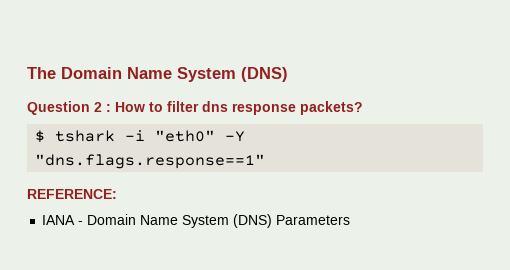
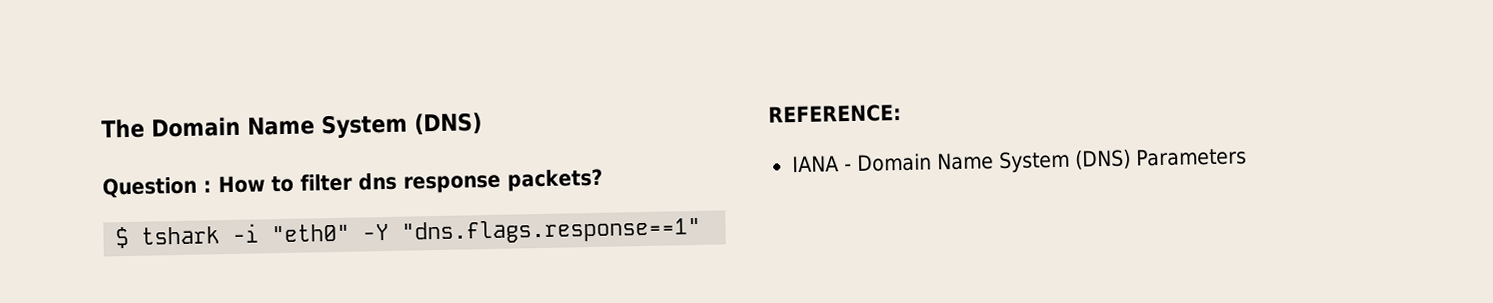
[94,102,102,112] 2 -> (197, 187) none

